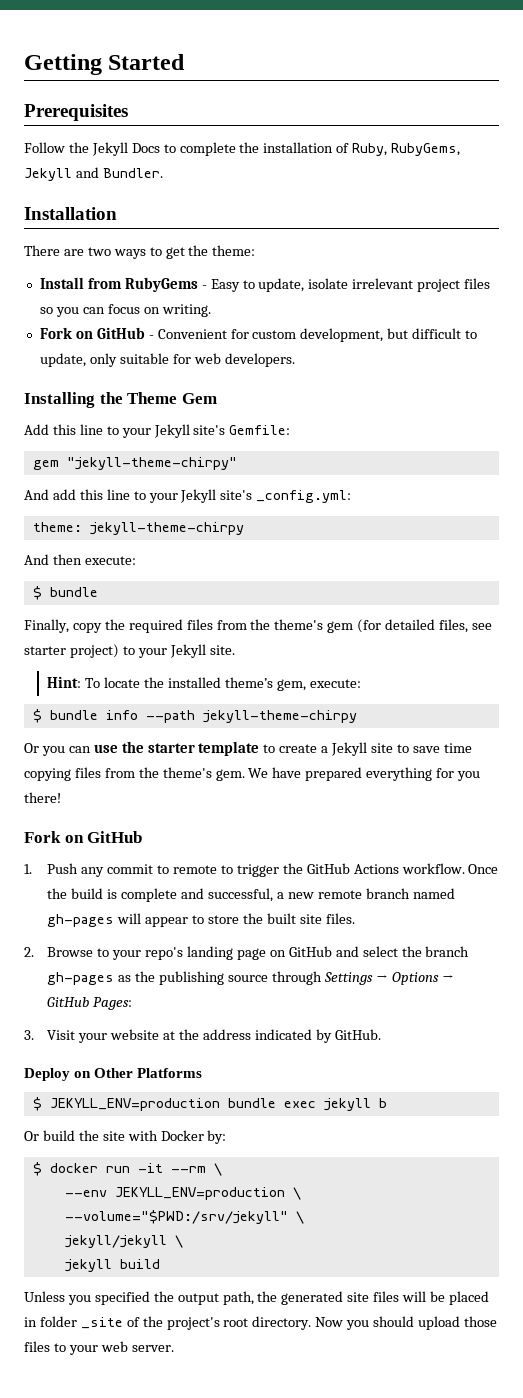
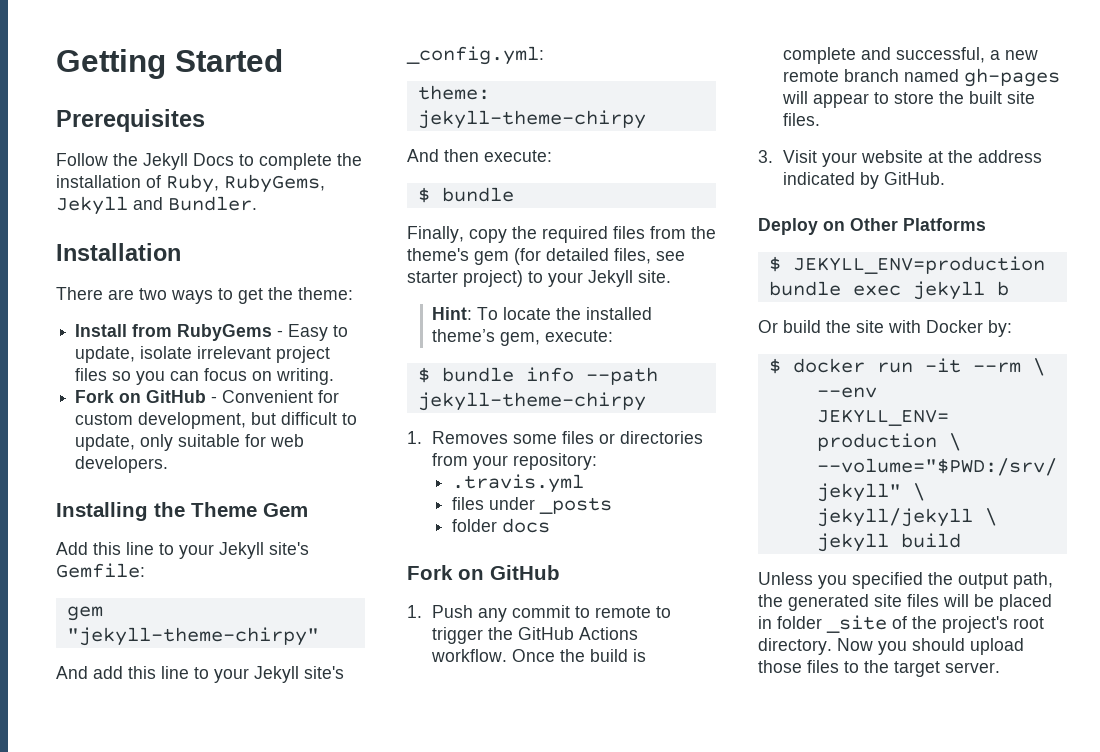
[24,741,472,756] [24,767,481,781] [24,792,61,803] Or you can use the starter template to create a Jekyll site to save time copying files from the theme's gem. We have prepared everything for you there! -> [407,431,704,444] [432,453,598,470] [451,474,584,493] [451,497,612,514] [451,518,550,533] 1. Removes some files or directories from your repository: // .travis.yml // files under _posts // folder docs
[24,946,470,960] [47,971,454,985] [47,997,133,1010] // 2. Browse to your repo's landing page on GitHub and select the branch gh-pages as the publishing source through Settings → Options → GitHub Pages: -> (821, 119) none
[68,1341,128,1355] your web -> [864,660,940,677] the target

